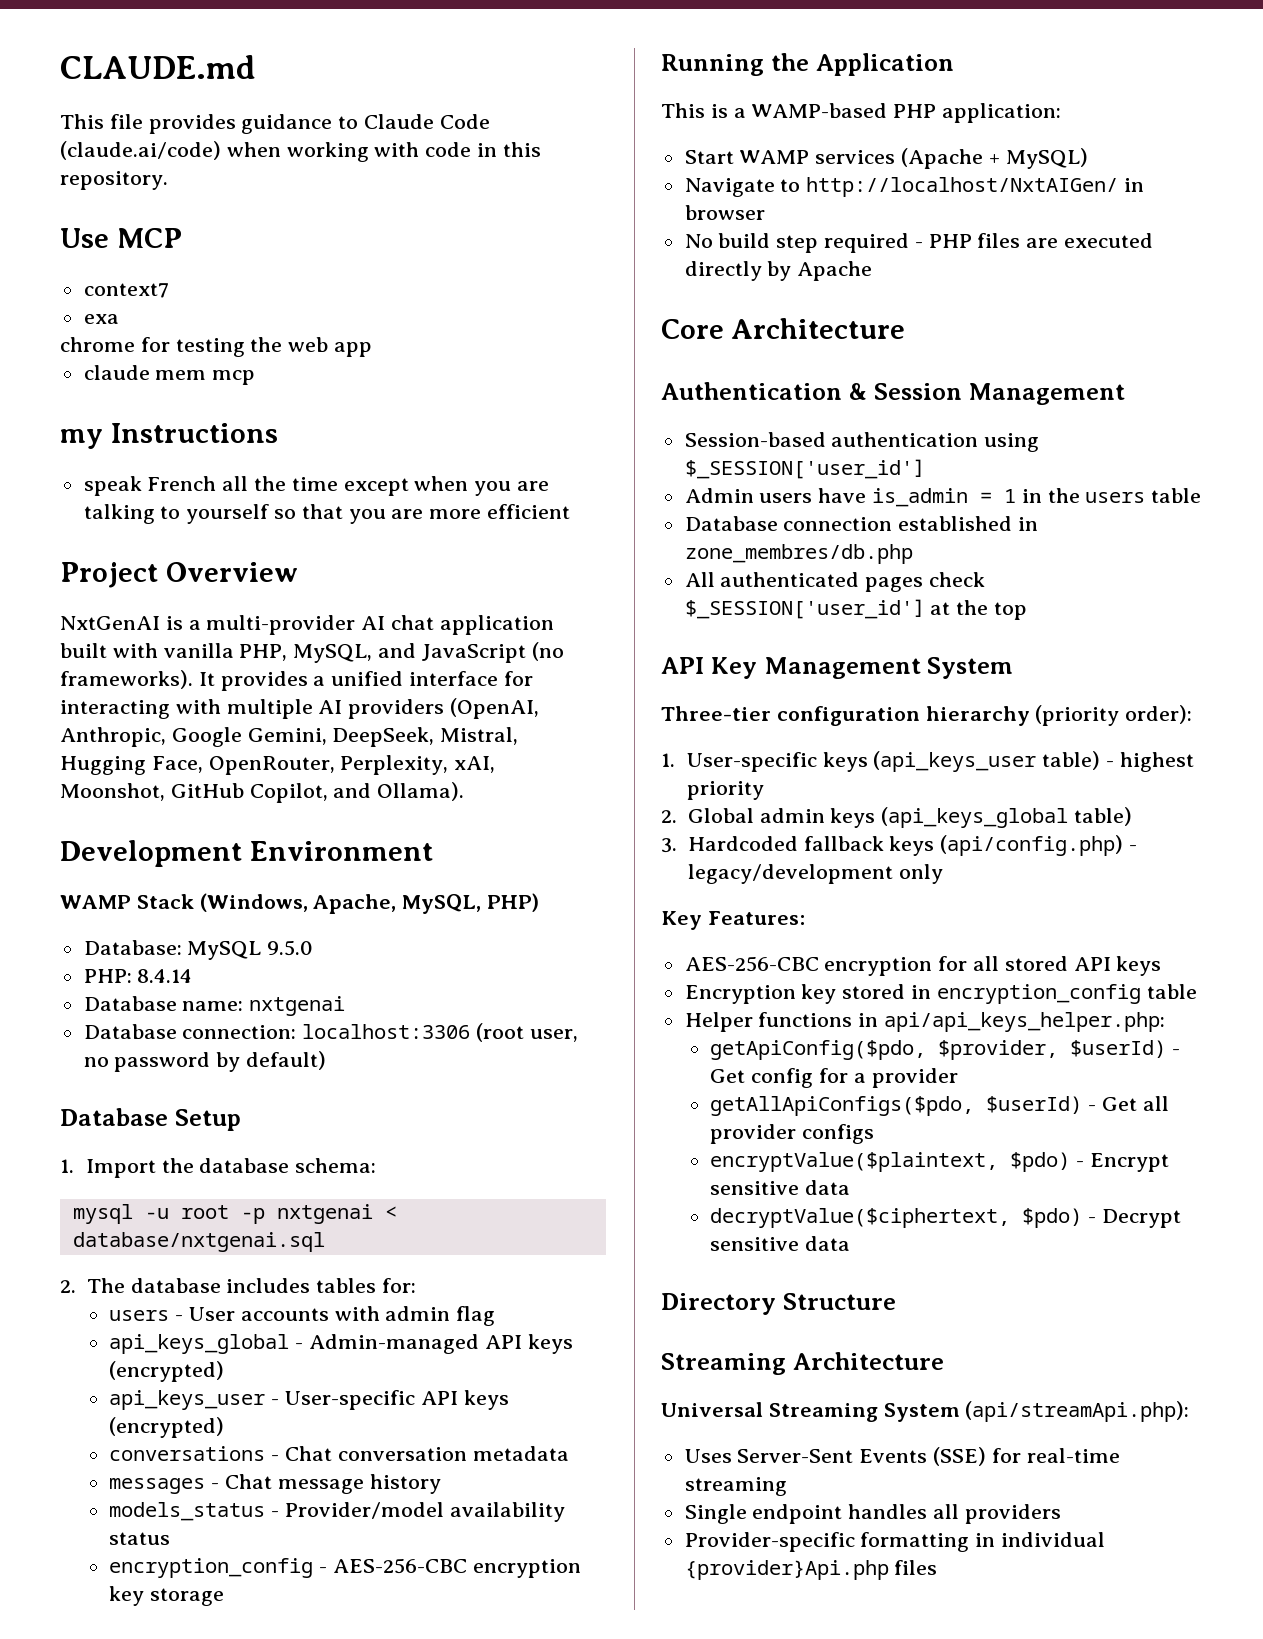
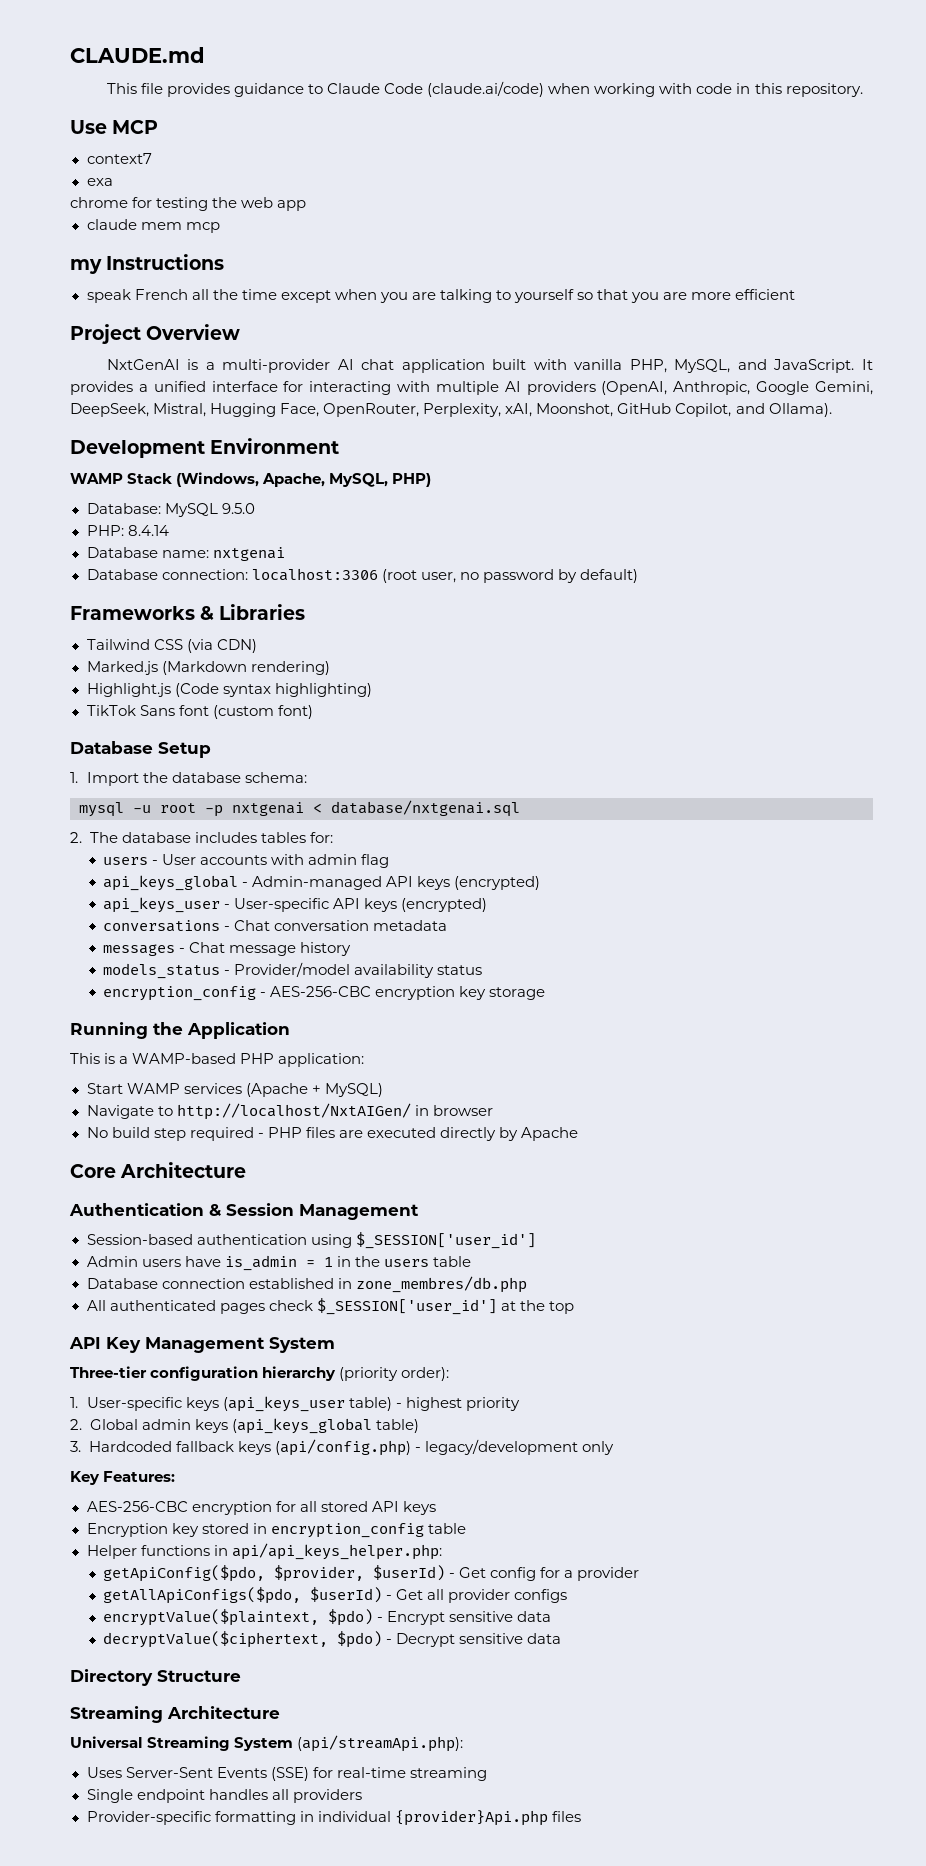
[421,642,564,663] [60,670,193,689] JavaScript (no frameworks). -> [773,359,855,373] JavaScript.
(327, 1060) none -> [70,604,306,620] [86,639,257,653] [86,661,330,675] [86,683,372,697] [86,705,313,719] // Frameworks & Libraries // Tailwind CSS (via CDN) // Marked.js (Markdown rendering) // Highlight.js (Code syntax highlighting) // TikTok Sans font (custom font)

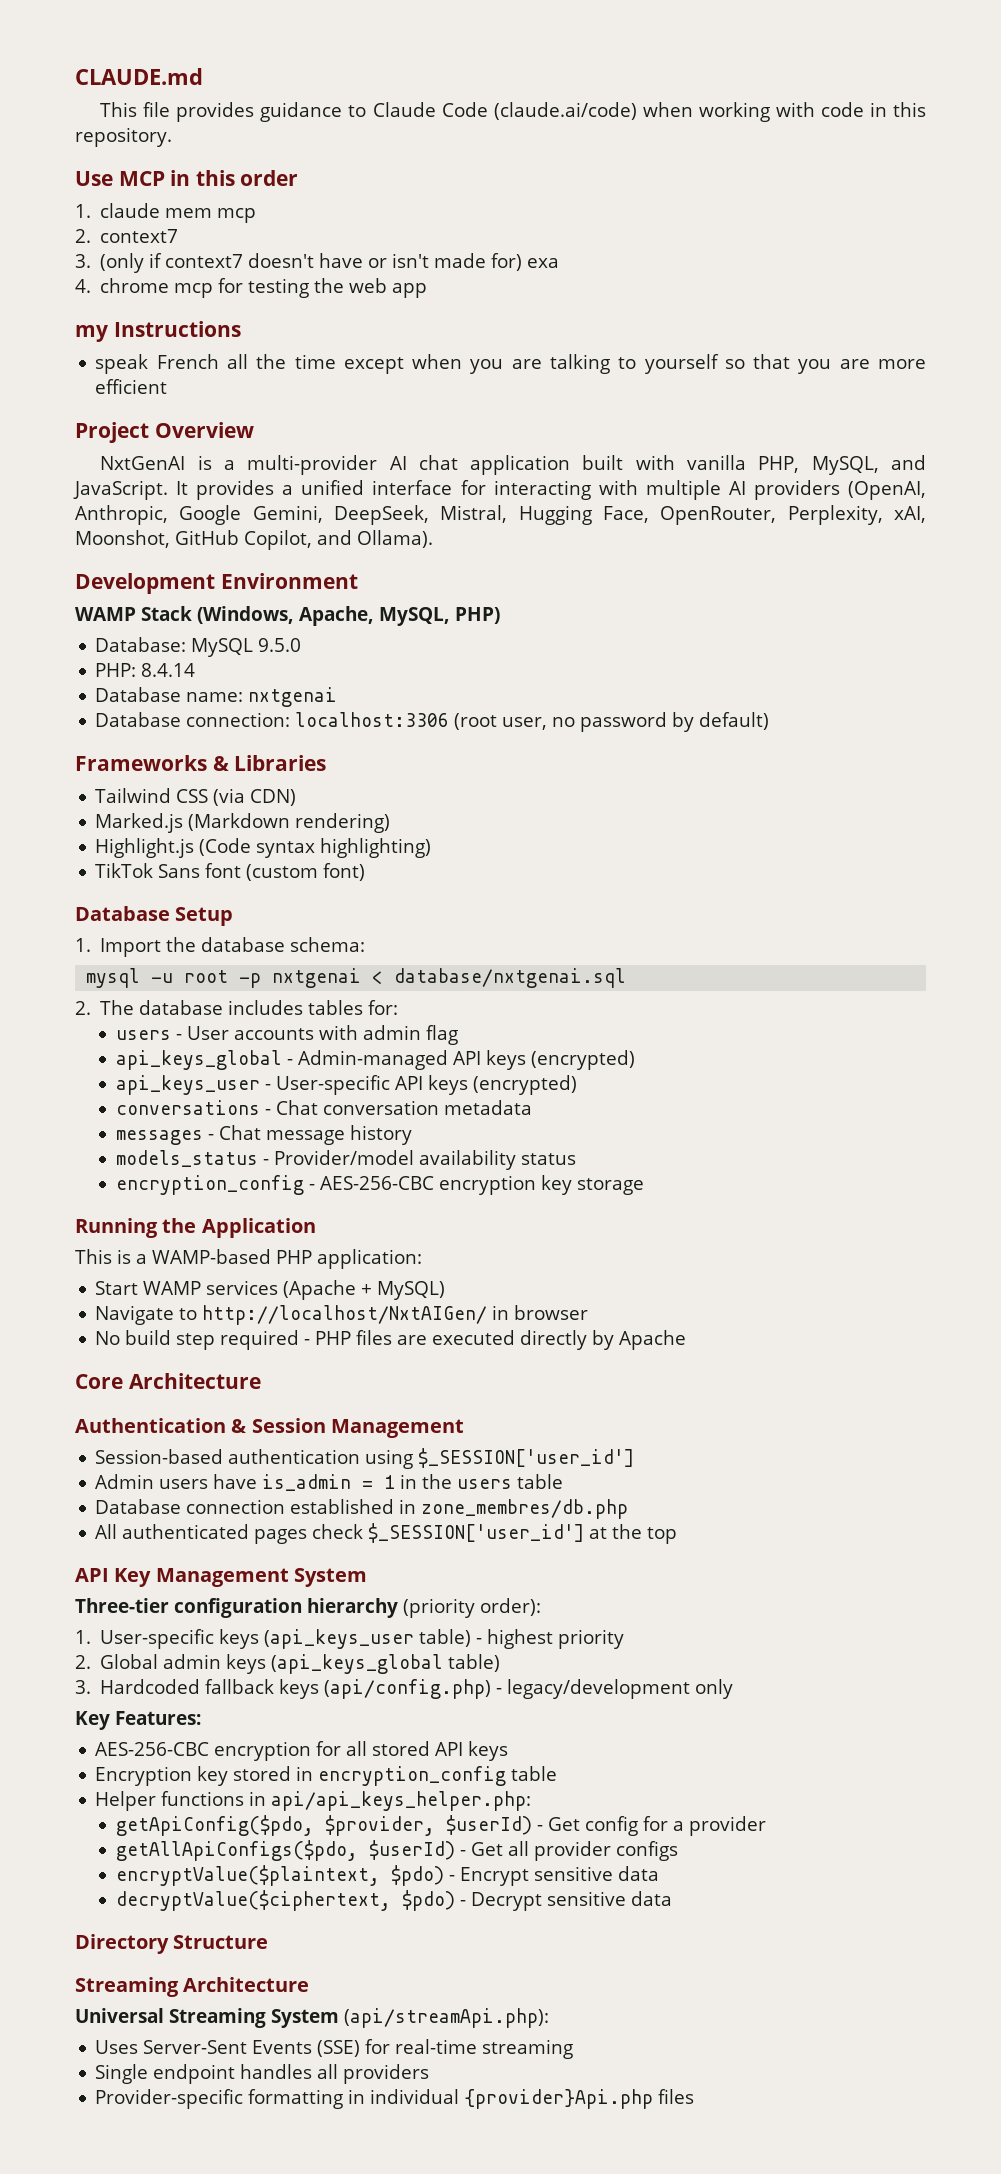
[86,153,152,164] [86,178,113,186] [70,197,128,208] // context7 // exa // chrome -> [170,170,299,186] [75,203,257,223] [75,229,179,243] [75,253,560,273] [75,278,214,298] in this order // 1. claude mem mcp // 2. context7 // 3. (only if context7 doesn't have or isn't made for) exa // 4. chrome mcp
[86,219,220,233] // claude mem mcp -> (428, 290) none

